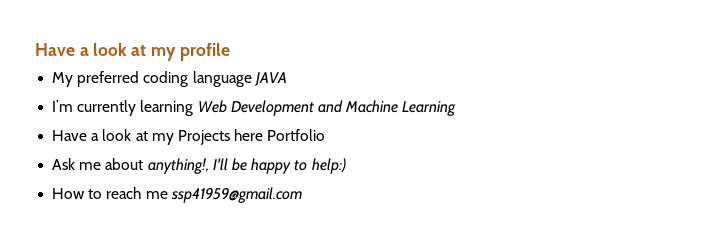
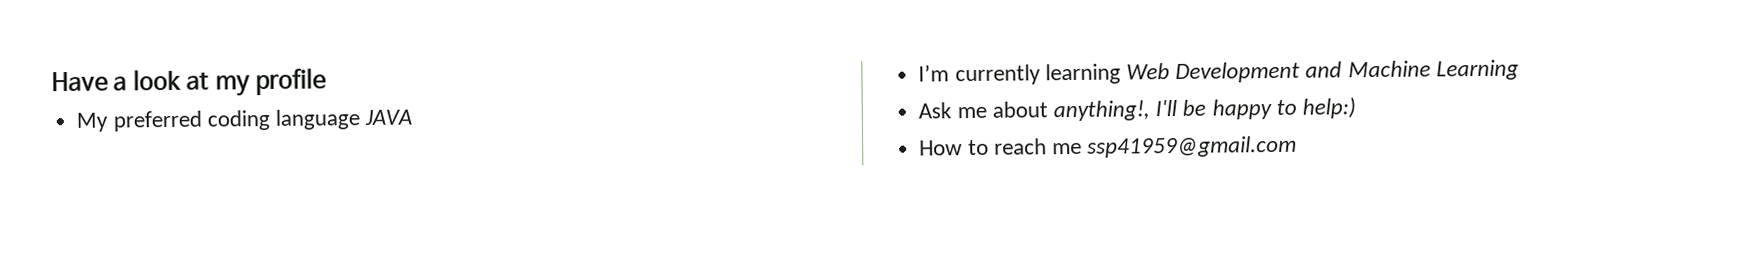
[52,129,326,145] // Have a look at my Projects here Portfolio -> (1519, 70) none

